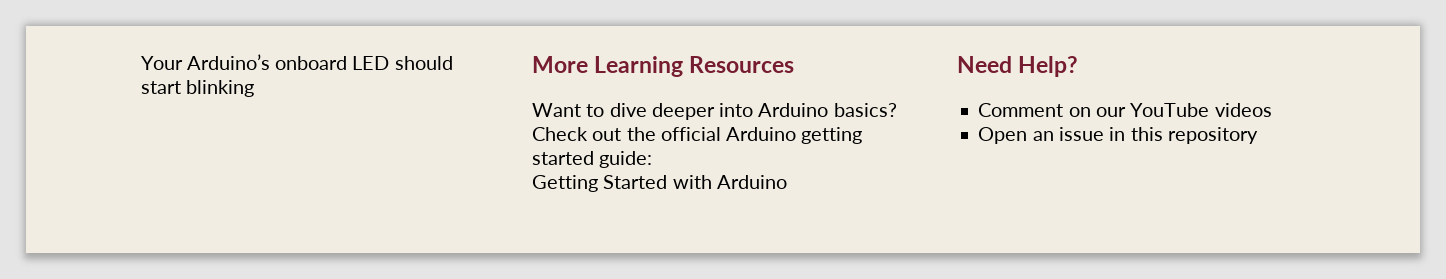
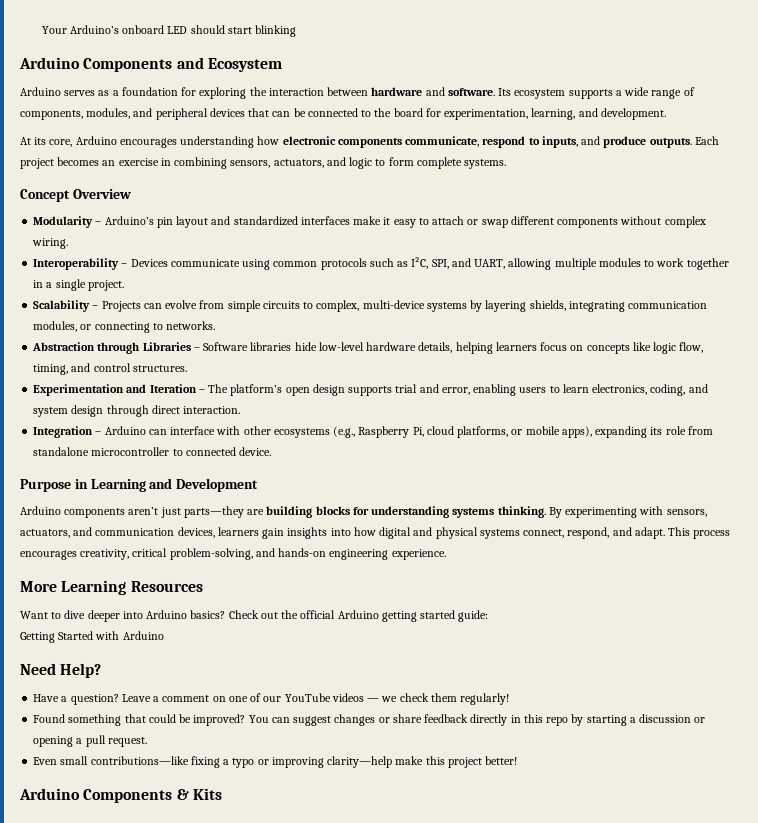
(254, 88) none -> [19,57,282,72] [20,87,695,99] [20,108,666,120] [20,136,719,148] [20,157,507,169] [20,189,131,202] [33,216,706,228] [32,238,69,249] [33,257,729,270] [33,279,124,291] [33,300,708,312] [33,321,216,333] [32,342,704,354] [33,363,187,375] [33,384,708,396] [33,405,241,417] [33,426,713,438] [33,447,272,456] [20,478,259,492] [20,506,707,518] [20,527,731,539] [20,548,446,560] // Arduino Components and Ecosystem // Arduino serves as a foundation for exploring the interaction between hardware and software. Its ecosystem supports a wide range of components, modules, and peripheral devices that can be connected to the board for experimentation, learning, and development. // At its core, Arduino encourages understanding how electronic components communicate, respond to inputs, and produce outputs. Each project becomes an exercise in combining sensors, actuators, and logic to form complete systems. // Concept Overview // Modularity – Arduino’s pin layout and standardized interfaces make it easy to attach or swap different components without complex wiring. // Interoperability – Devices communicate using common protocols such as I²C, SPI, and UART, allowing multiple modules to work together in a single project. // Scalability – Projects can evolve from simple circuits to complex, multi-device systems by layering shields, integrating communication modules, or connecting to networks. // Abstraction through Libraries – Software libraries hide low-level hardware details, helping learners focus on concepts like logic flow, timing, and control structures. // Experimentation and Iteration – The platform’s open design supports trial and error, enabling users to learn electronics, coding, and system design through direct interaction. // Integration – Arduino can interface with other ecosystems (e.g., Raspberry Pi, cloud platforms, or mobile apps), expanding its role from standalone microcontroller to connected device. // Purpose in Learning and Development // Arduino components aren’t just parts—they are building blocks for understanding systems thinking. By experimenting with sensors, actuators, and communication devices, learners gain insights into how digital and physical systems connect, respond, and adapt. This process encourages creativity, critical problem-solving, and hands-on engineering experience.
[978,103,1272,117] [978,127,1258,144] Comment on our YouTube videos // Open an issue in this repository -> [33,693,510,705] [33,714,706,726] [33,735,147,747] [33,756,518,768] [19,788,222,803] Have a question? Leave a comment on one of our YouTube videos — we check them regularly! // Found something that could be improved? You can suggest changes or share feedback directly in this repo by starting a discussion or opening a pull request. // Even small contributions—like fixing a typo or improving clarity—help make this project better! // Arduino Components & Kits

